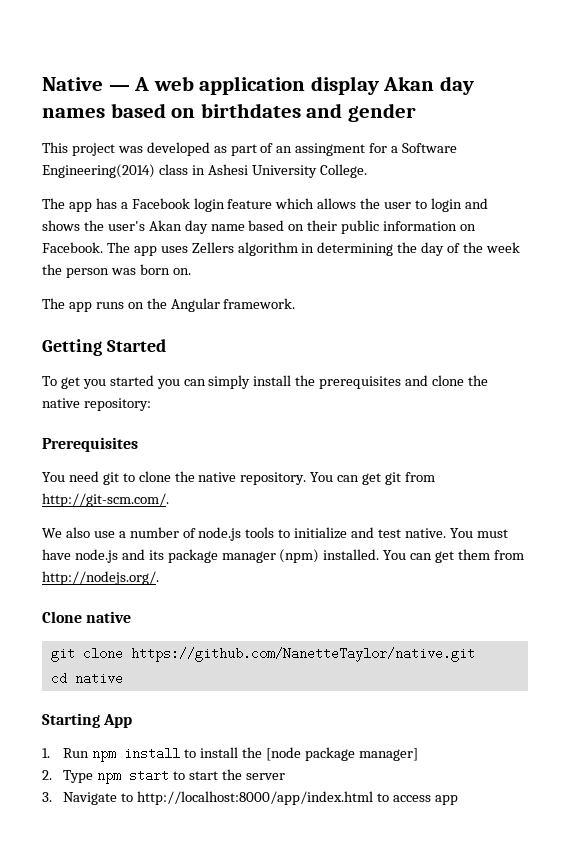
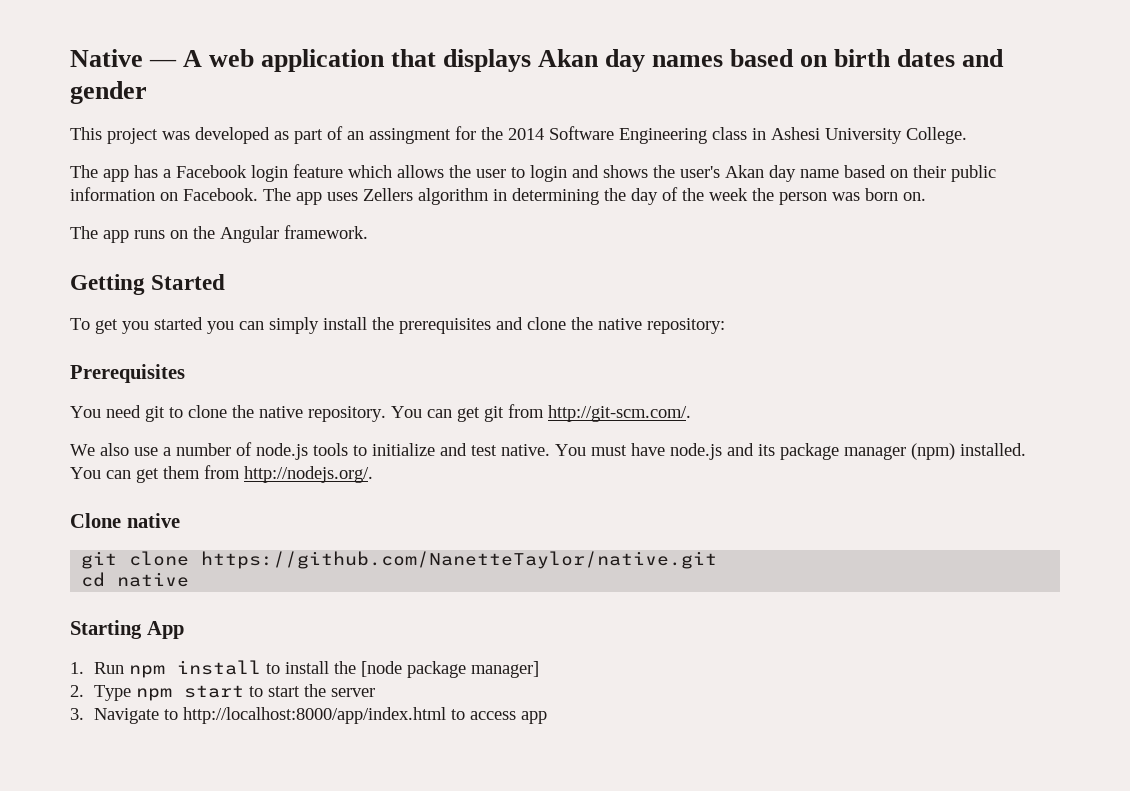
[310,76,379,95] display -> [391,49,532,72] that displays
[200,103,301,118] birthdates -> [834,49,956,67] birth dates
[391,143,458,153] [42,164,155,178] a Software Engineering(2014) -> [481,126,707,144] the 2014 Software Engineering

